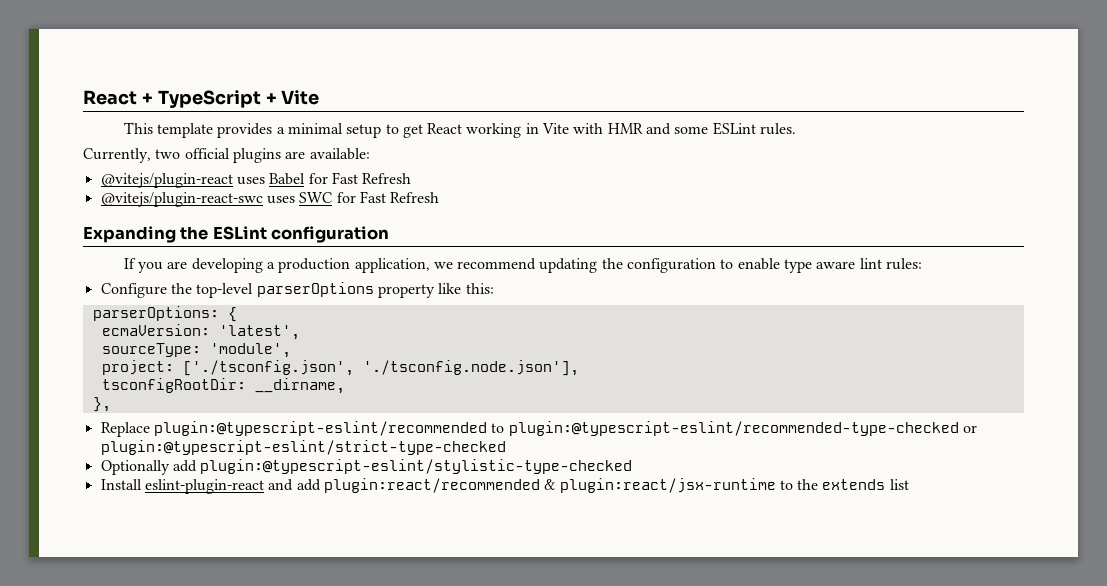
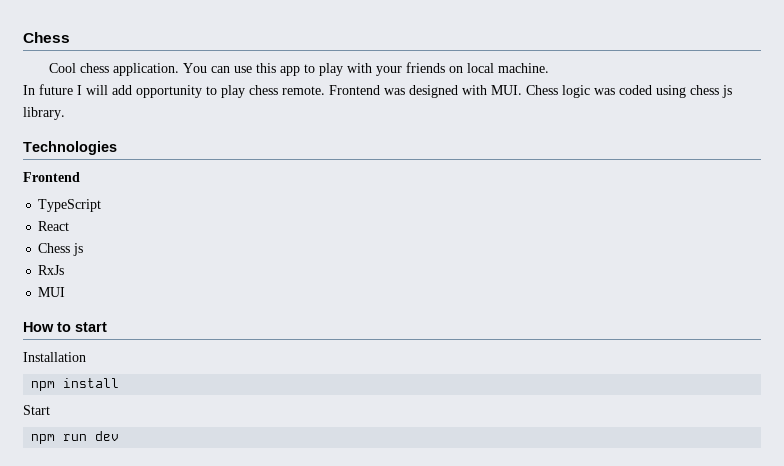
[83,90,320,108] [123,122,797,138] [83,148,370,163] [100,172,412,188] [100,191,440,207] [83,226,390,243] [123,258,923,273] [100,282,494,298] [92,306,237,322] [101,324,300,340] [101,343,291,358] [101,360,579,376] [101,378,345,394] [92,397,111,412] [100,421,977,437] [100,440,506,455] [100,459,633,475] [100,478,909,494] React + TypeScript + Vite // This template provides a minimal setup to get React working in Vite with HMR and some ESLint rules. // Currently, two official plugins are available: // @vitejs/plugin-react uses Babel for Fast Refresh // @vitejs/plugin-react-swc uses SWC for Fast Refresh // Expanding the ESLint configuration // If you are developing a production application, we recommend updating the configuration to enable type aware lint rules: // Configure the top-level parserOptions property like this: // parserOptions: { // ecmaVersion: 'latest', // sourceType: 'module', // project: ['./tsconfig.json', './tsconfig.node.json'], // tsconfigRootDir: __dirname, // }, // Replace plugin:@typescript-eslint/recommended to plugin:@typescript-eslint/recommended-type-checked or plugin:@typescript-eslint/strict-type-checked // Optionally add plugin:@typescript-eslint/stylistic-type-checked // Install eslint-plugin-react and add plugin:react/recommended & plugin:react/jsx-runtime to the extends list -> [23,32,70,43] [48,62,549,76] [23,84,732,98] [23,107,65,120] [23,141,117,155] [23,172,80,182] [38,199,102,212] [38,221,70,231] [38,243,84,256] [38,265,65,275] [38,287,66,297] [23,322,107,332] [23,352,86,362] [31,378,120,391] [23,405,50,415] [31,431,120,444] Chess // Cool chess application. You can use this app to play with your friends on local machine. // In future I will add opportunity to play chess remote. Frontend was designed with MUI. Chess logic was coded using chess js library. // Technologies // Frontend // TypeScript // React // Chess js // RxJs // MUI // How to start // Installation // npm install // Start // npm run dev

